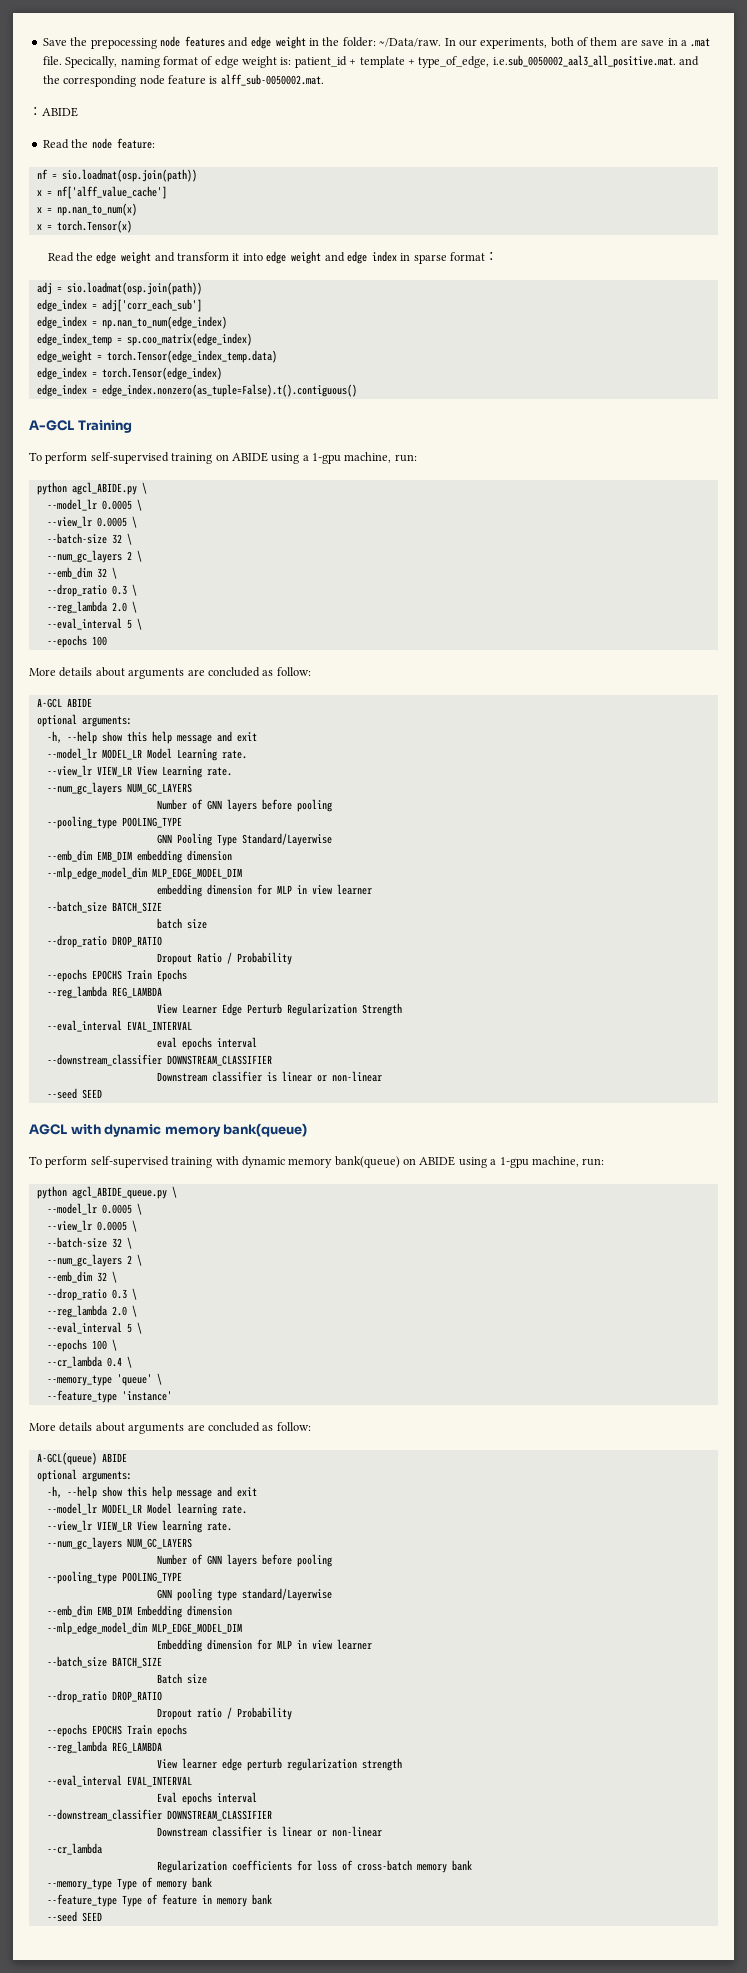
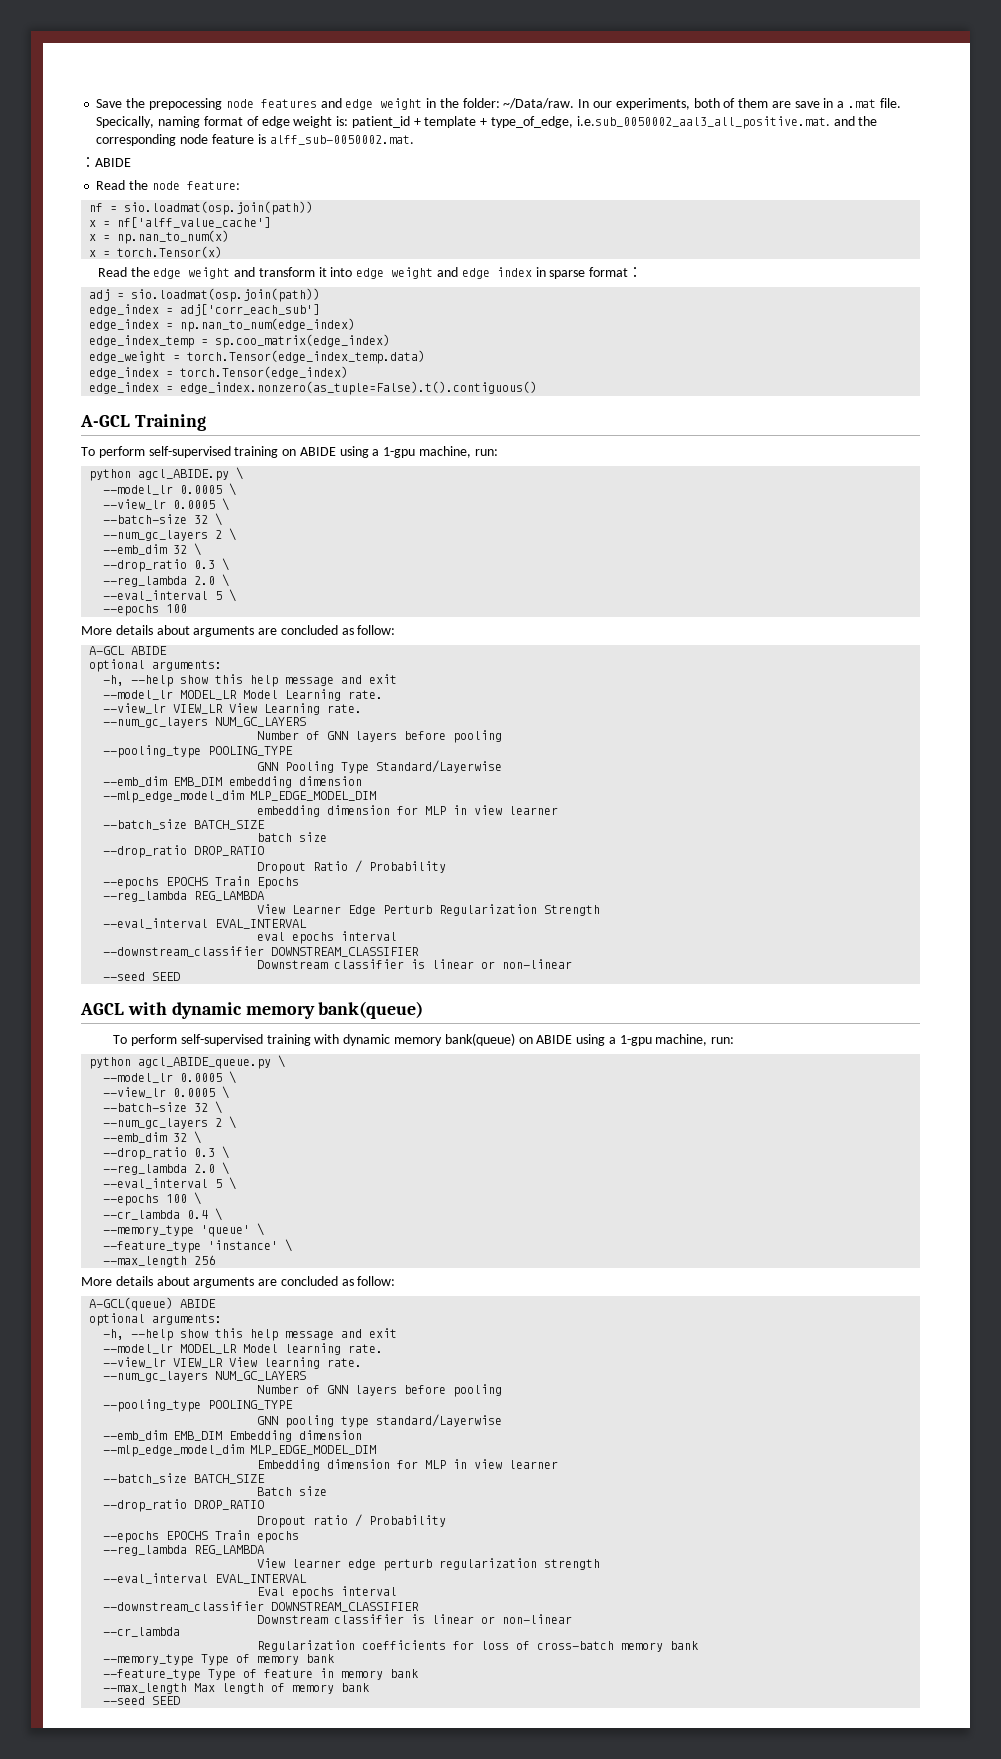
(172, 1396) none -> [285,1239,293,1252] [103,1255,216,1267] \ // --max_length 256
(272, 1899) none -> [103,1683,370,1694] // --max_length Max length of memory bank

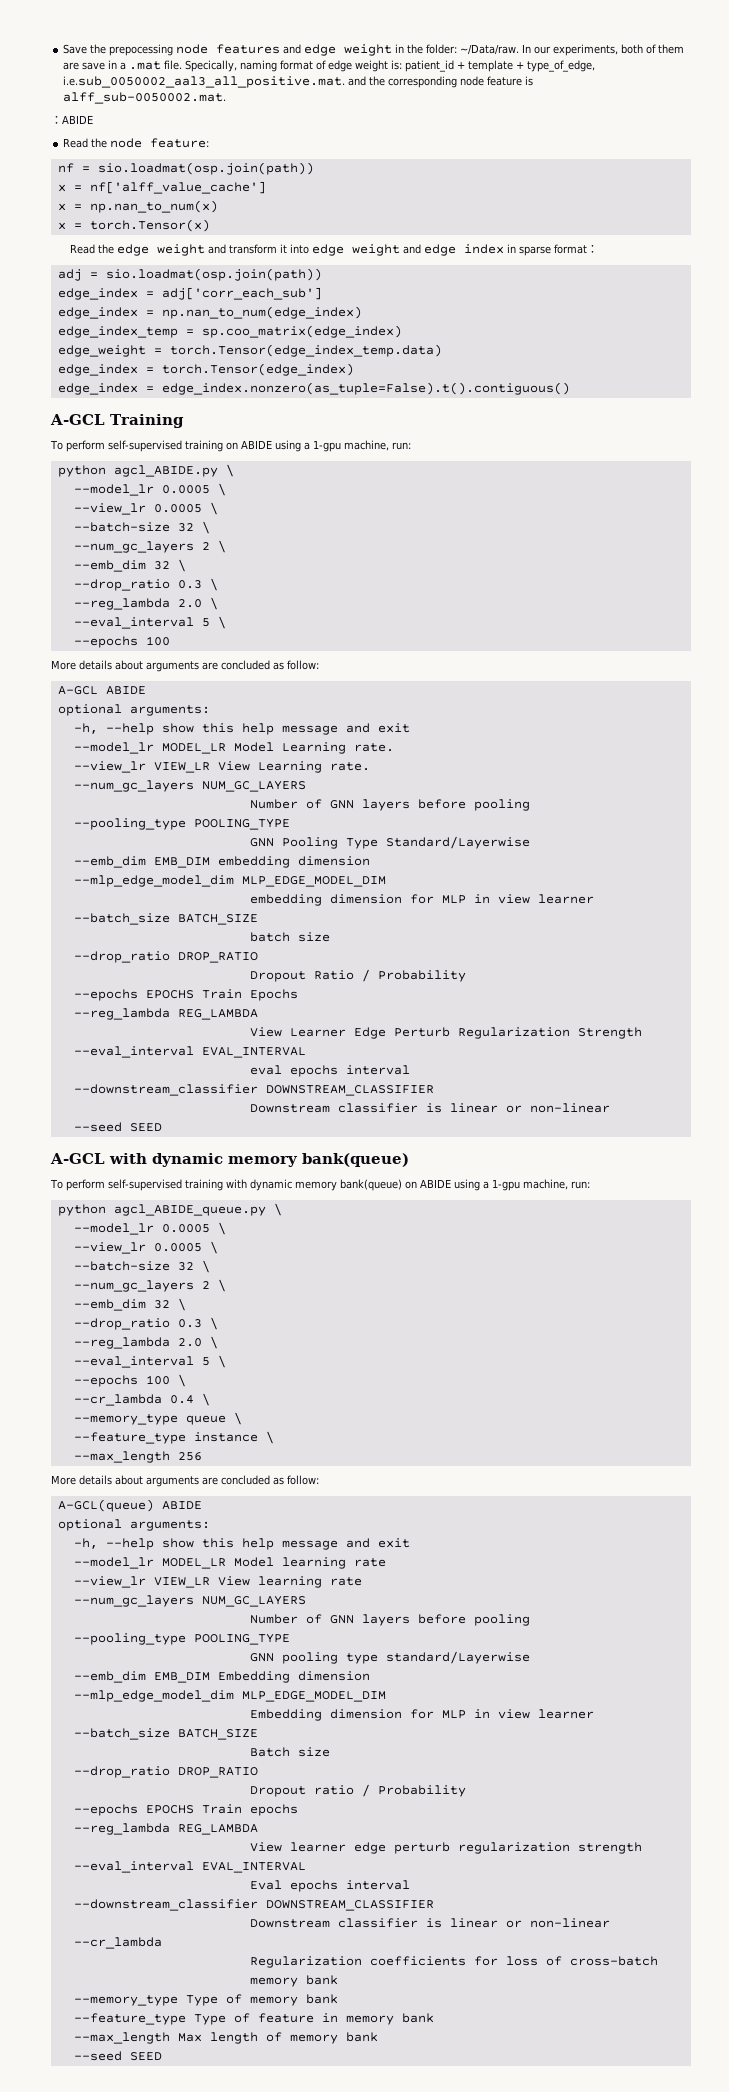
[80,1003,124,1015] AGCL -> [50,1153,105,1164] A-GCL
[201,1225,251,1237] 'queue' -> [185,1415,226,1425] queue
[208,1240,279,1250] 'instance' -> [193,1432,258,1442] instance
[348,1344,384,1353] rate. -> [353,1558,386,1567] rate
[327,1358,363,1367] rate. -> [329,1577,362,1586] rate

